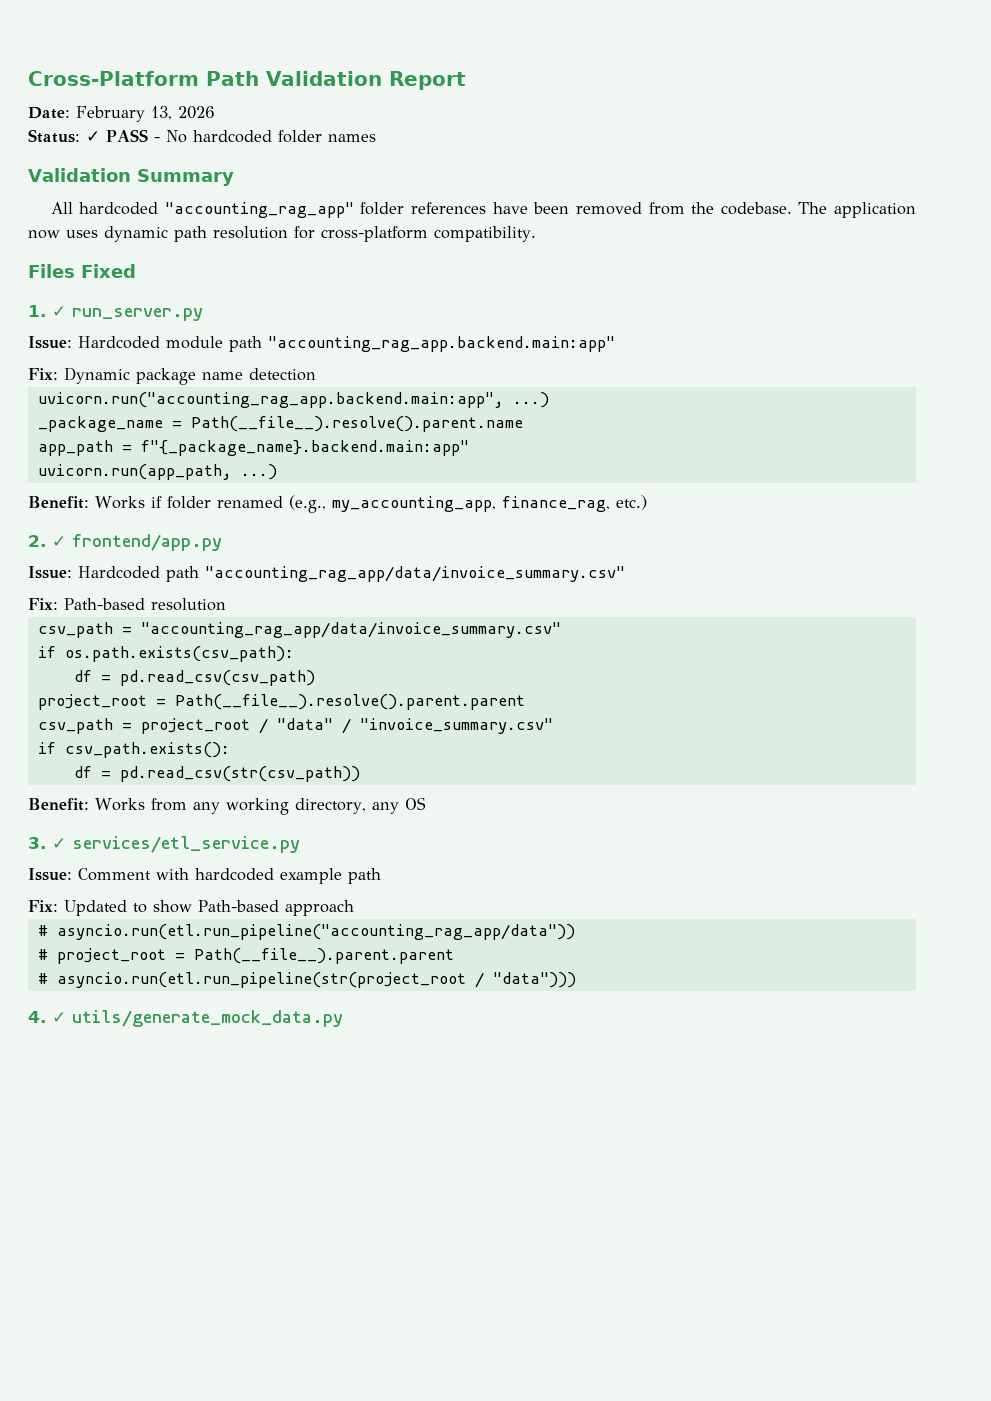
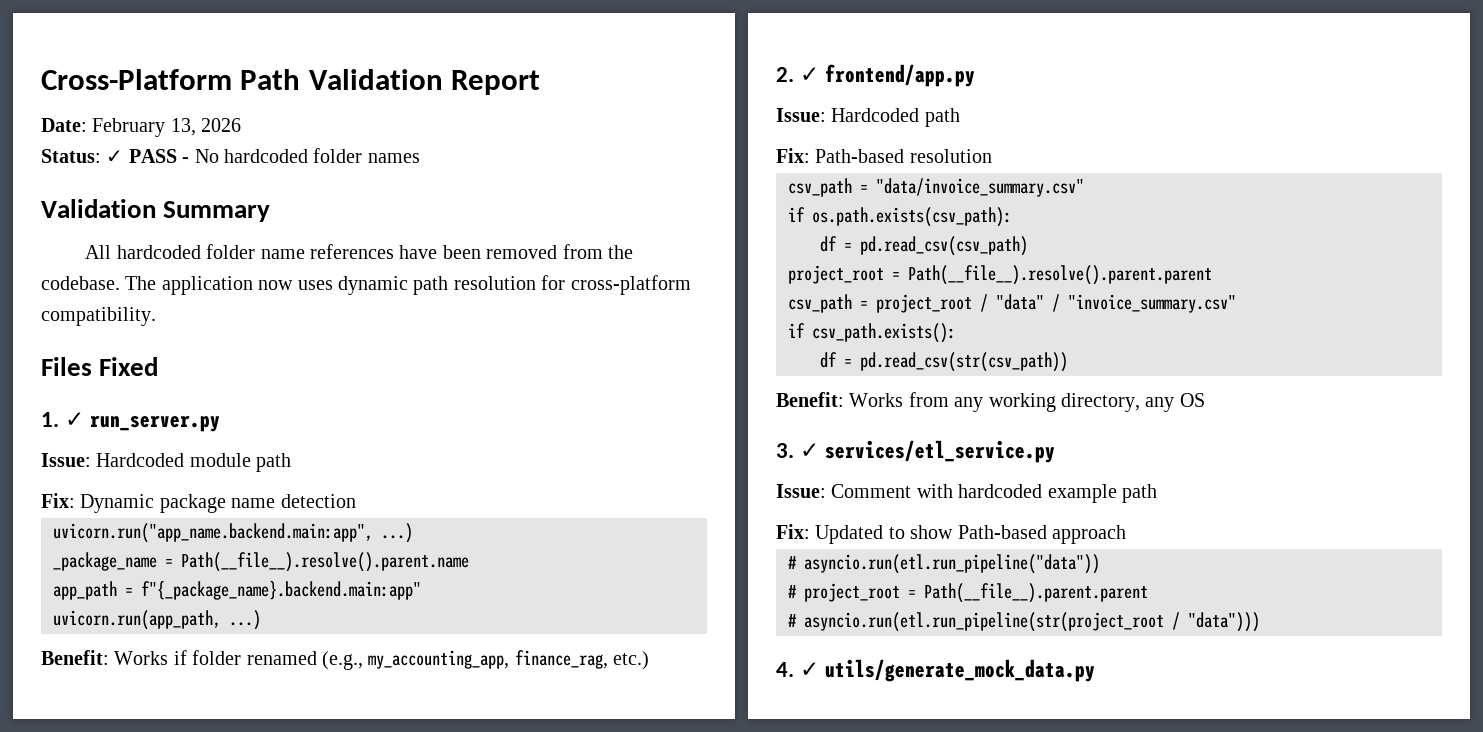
[164,202,405,218] "accounting_rag_app" folder -> [206,244,305,259] folder name
[268,336,615,352] "accounting_rag_app.backend.main:app" -> (292, 462) none
[37,392,504,408] uvicorn.run("accounting_rag_app.backend.main:app", -> [53,523,373,543] uvicorn.run("app_name.backend.main:app",
[205,566,625,582] "accounting_rag_app/data/invoice_summary.csv" -> (960, 117) none
[140,622,561,638] "accounting_rag_app/data/invoice_summary.csv" -> [876,178,1084,197] "data/invoice_summary.csv"
[56,924,575,940] asyncio.run(etl.run_pipeline("accounting_rag_app/data")) -> [804,554,1100,574] asyncio.run(etl.run_pipeline("data"))

